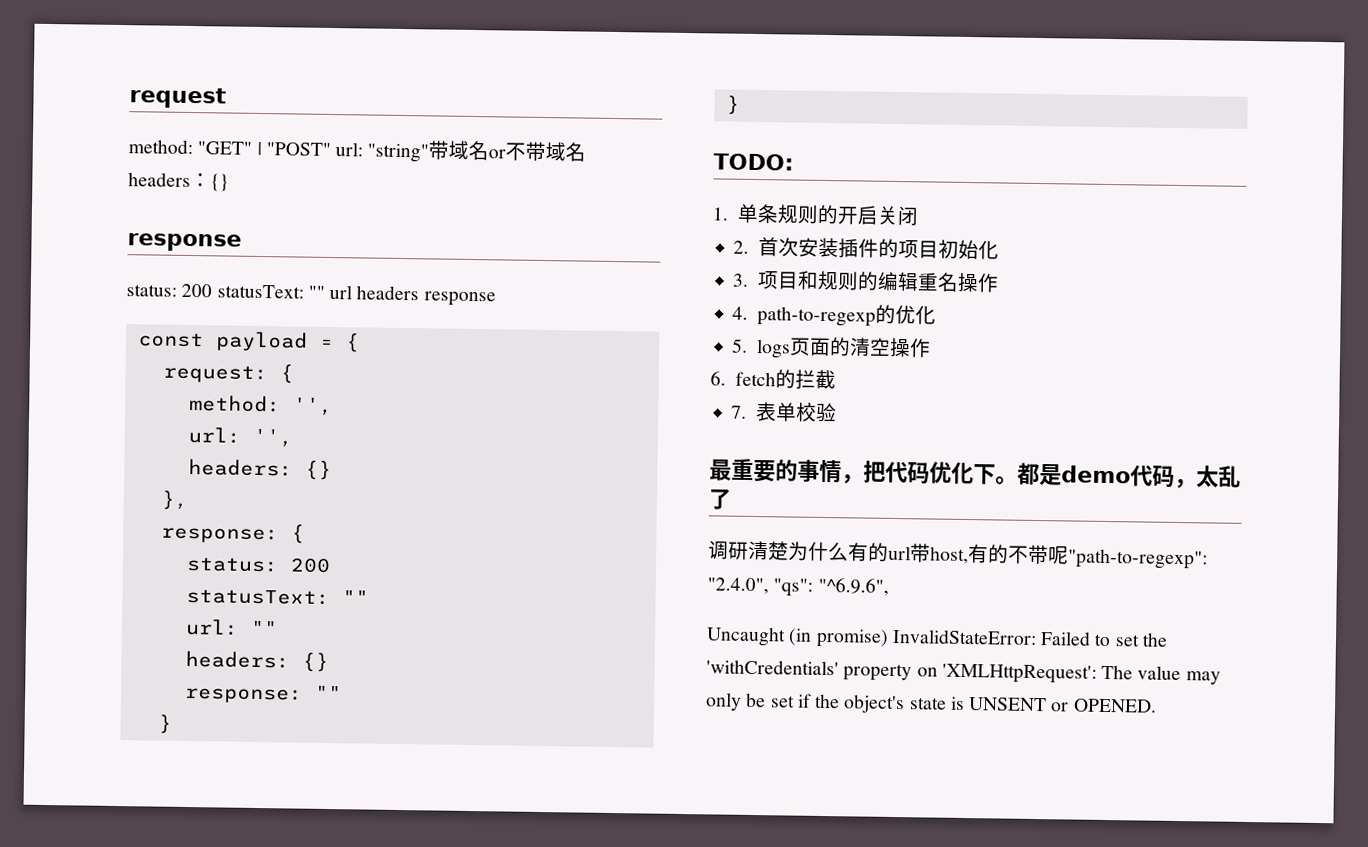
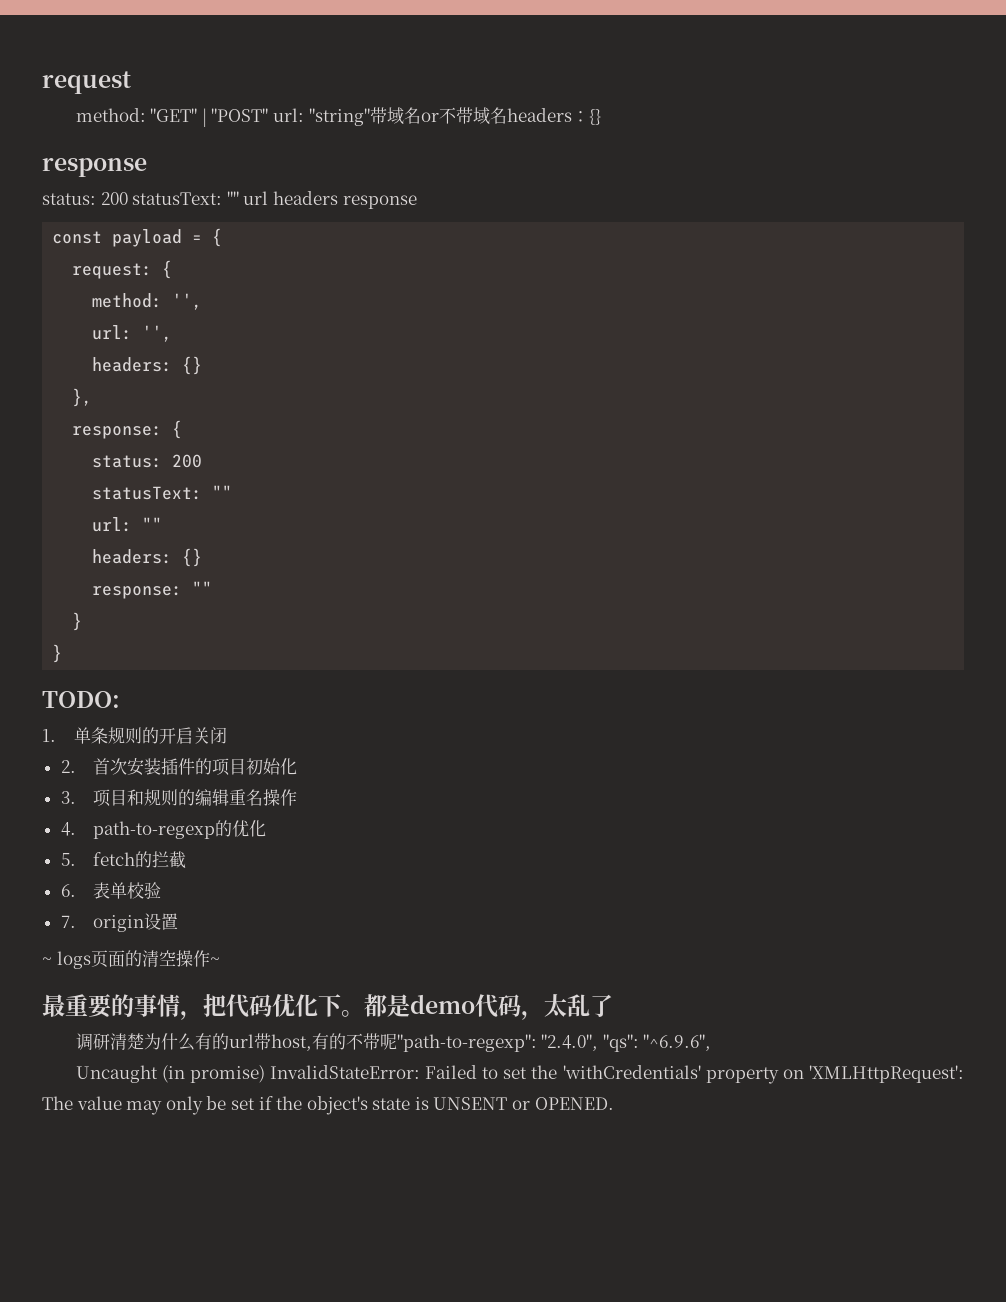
[756,337,932,359] [710,371,726,386] logs页面的清空操作 // 6. -> (76, 859) none
[731,405,748,419] 7. -> [60,884,76,897] 6.
(838, 412) none -> [60,913,178,932] [42,950,220,969] // 7. origin设置 // ~ logs页面的清空操作~

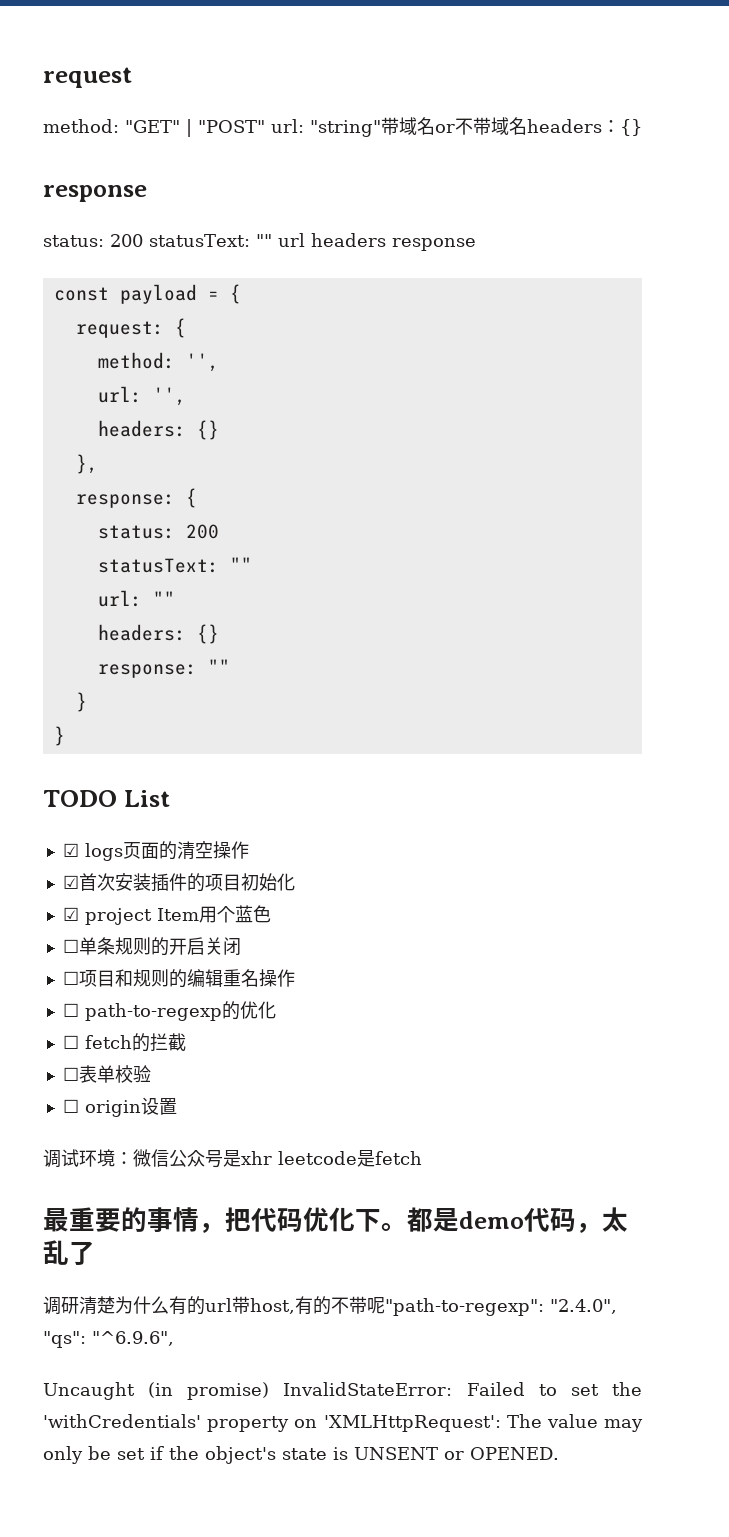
[42,691,120,708] [42,727,228,744] [60,760,76,773] TODO: // 1.单条规则的开启关闭 // 2. -> [43,790,170,807] [62,841,249,861] [62,875,79,889] TODO List // ☑ logs页面的清空操作 // ☑
[60,791,76,804] 3. -> [62,905,271,925] [62,937,241,956] [62,971,79,985] ☑ project Item用个蓝色 // ☐单条规则的开启关闭 // ☐
[60,822,76,836] 4. -> [62,1003,79,1017] ☐
[60,853,76,866] 5. -> [62,1035,79,1049] ☐
[60,884,76,897] 6. -> [62,1067,79,1081] ☐
[60,915,76,928] 7. -> [62,1099,79,1113] ☐
[42,950,220,969] ~ logs页面的清空操作~ -> [43,1149,422,1168] 调试环境：微信公众号是xhr leetcode是fetch

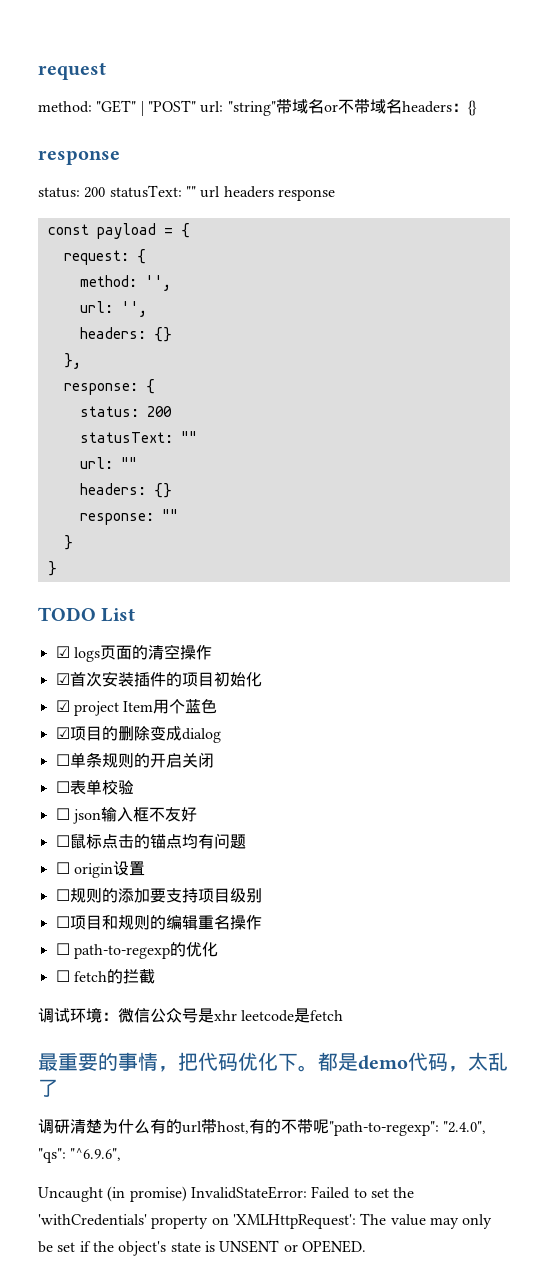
(271, 914) none -> [55,726,221,743] // ☑项目的删除变成dialog
(241, 946) none -> [55,779,134,795] [55,807,197,824] [55,833,246,849] [55,861,145,878] [55,888,262,903] // ☐表单校验 // ☐ json输入框不友好 // ☐鼠标点击的锚点均有问题 // ☐ origin设置 // ☐规则的添加要支持项目级别
[62,1065,151,1083] [62,1097,177,1117] // ☐表单校验 // ☐ origin设置 -> (155, 976) none

